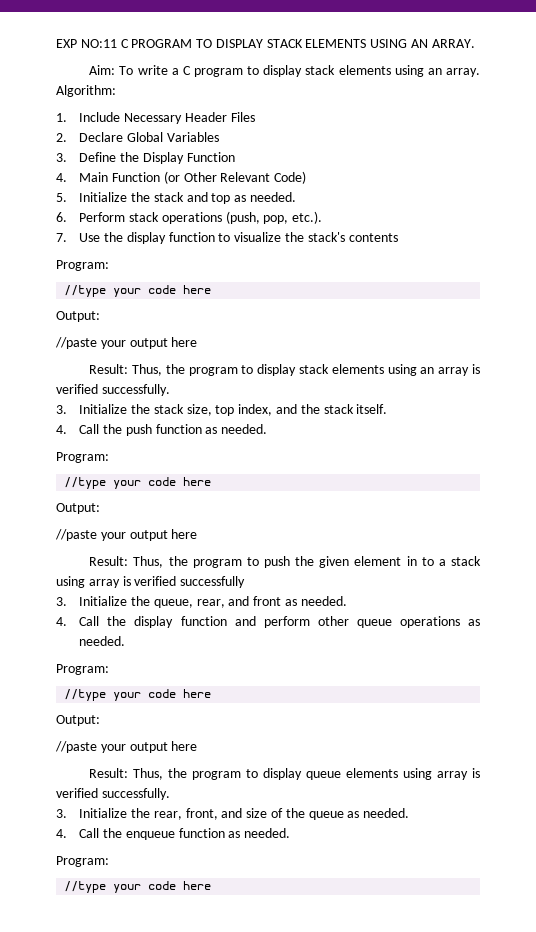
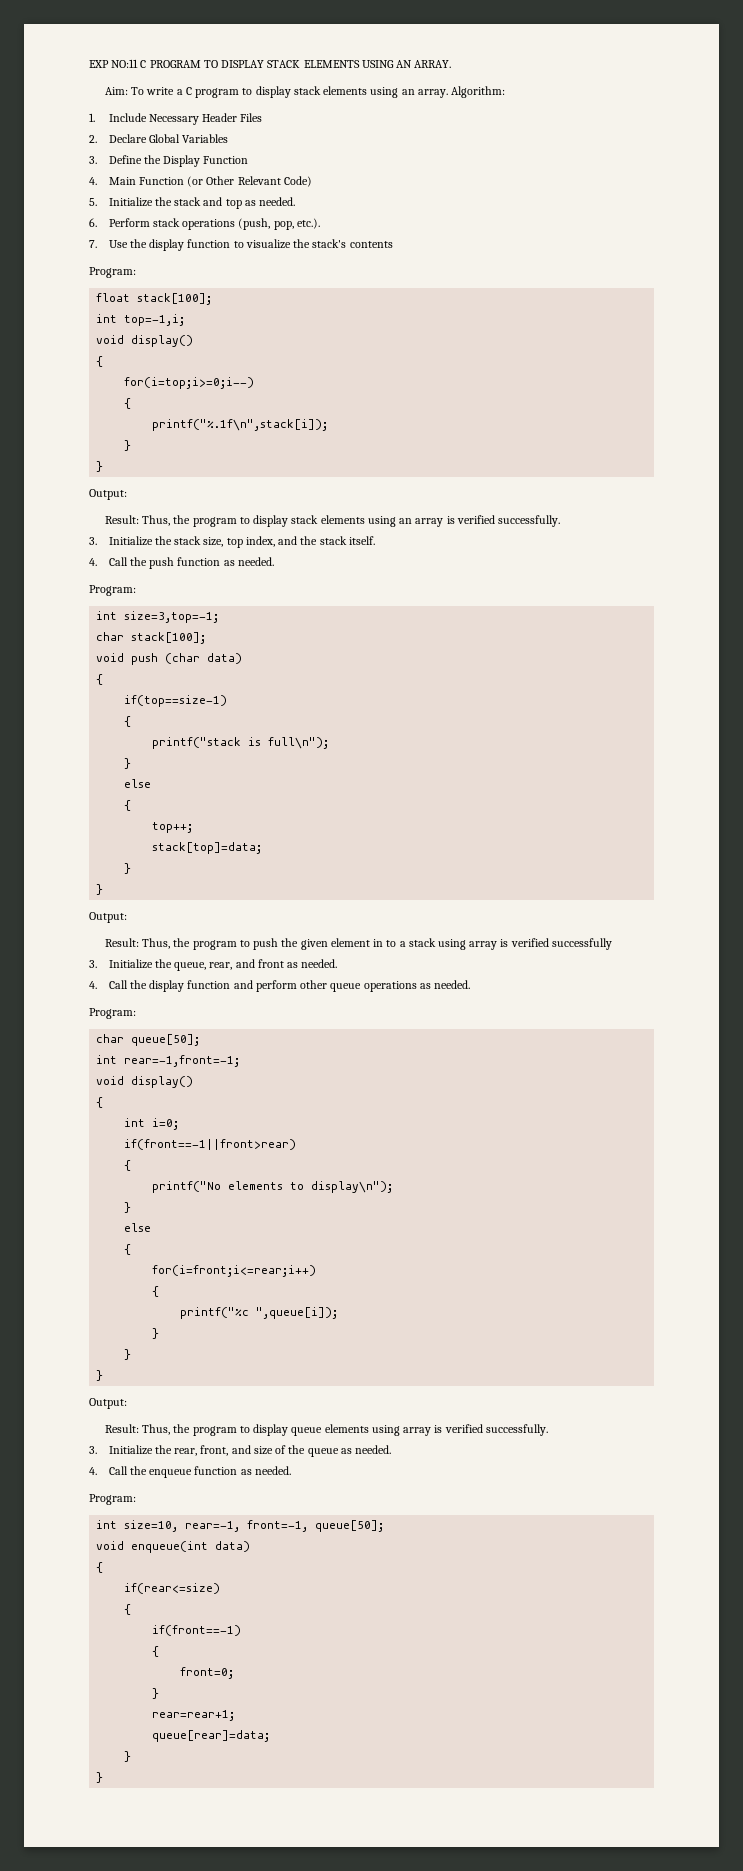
[64,285,212,297] [56,311,100,322] [55,337,198,349] //type your code here // Output: // //paste your output here -> [96,293,213,305] [96,314,186,326] [96,335,194,347] [96,356,104,367] [124,377,255,389] [124,398,132,409] [152,419,329,431] [124,440,132,451] [96,461,104,472] [89,489,127,500] float stack[100]; // int top=-1,i; // void display() // { // for(i=top;i>=0;i--) // { // printf("%.1f\n",stack[i]); // } // } // Output:
[64,477,212,489] [56,503,100,514] [55,529,198,541] //type your code here // Output: // //paste your output here -> [96,611,220,623] [96,632,207,644] [96,653,243,665] [96,674,104,685] [124,695,228,707] [124,716,132,727] [152,737,330,749] [124,758,132,769] [124,779,152,788] [124,800,132,811] [152,822,194,833] [152,842,263,854] [124,863,132,874] [96,884,104,895] [89,912,127,923] int size=3,top=-1; // char stack[100]; // void push (char data) // { // if(top==size-1) // { // printf("stack is full\n"); // } // else // { // top++; // stack[top]=data; // } // } // Output:
[64,689,212,701] [56,715,100,726] [55,741,198,753] //type your code here // Output: // //paste your output here -> [96,1034,201,1046] [96,1055,241,1067] [96,1076,194,1088] [96,1097,104,1108] [124,1118,180,1130] [124,1139,297,1150] [124,1160,132,1171] [152,1181,394,1193] [124,1202,132,1213] [124,1223,152,1232] [124,1244,132,1255] [152,1265,317,1277] [152,1286,160,1297] [180,1307,339,1319] [152,1328,160,1339] [124,1349,132,1360] [96,1370,104,1381] [89,1398,127,1409] char queue[50]; // int rear=-1,front=-1; // void display() // { // int i=0; // if(front==-1||front>rear) // { // printf("No elements to display\n"); // } // else // { // for(i=front;i<=rear;i++) // { // printf("%c ",queue[i]); // } // } // } // Output:
[64,881,212,893] //type your code here -> [96,1520,385,1532] [96,1541,251,1553] [96,1562,104,1573] [124,1583,221,1594] [124,1604,132,1615] [152,1625,242,1636] [152,1646,160,1657] [180,1667,235,1679] [152,1688,160,1699] [152,1710,236,1721] [152,1730,271,1742] [124,1751,132,1762] [96,1772,104,1783] int size=10, rear=-1, front=-1, queue[50]; // void enqueue(int data) // { // if(rear<=size) // { // if(front==-1) // { // front=0; // } // rear=rear+1; // queue[rear]=data; // } // }

